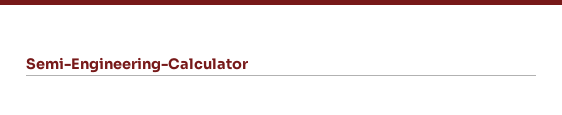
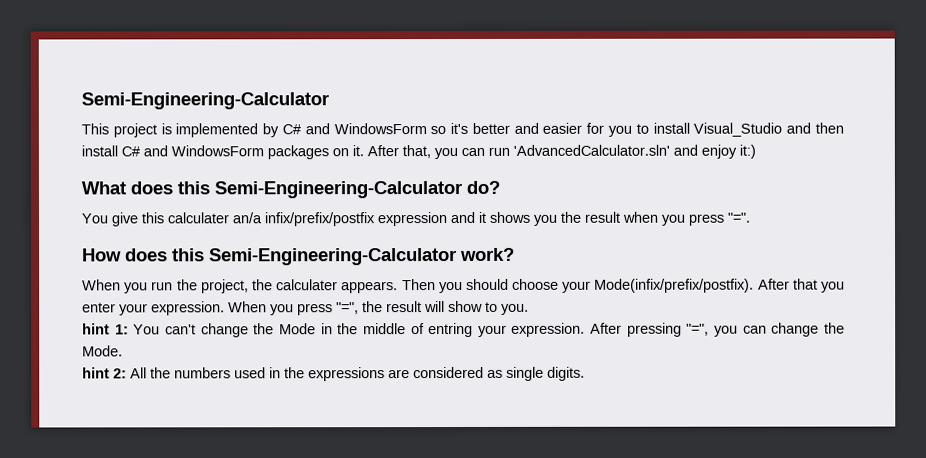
[26,57,248,73] Semi-Engineering-Calculator -> [81,92,329,110] [81,122,844,138] [81,144,756,160] [81,180,500,199] [81,211,750,227] [82,247,515,266] [82,278,845,294] [82,300,529,316] [82,322,845,338] [82,345,123,357] [82,366,585,382] Semi-Engineering-Calculator // This project is implemented by C# and WindowsForm so it's better and easier for you to install Visual_Studio and then install C# and WindowsForm packages on it. After that, you can run 'AdvancedCalculator.sln' and enjoy it:) // What does this Semi-Engineering-Calculator do? // You give this calculater an/a infix/prefix/postfix expression and it shows you the result when you press "=". // How does this Semi-Engineering-Calculator work? // When you run the project, the calculater appears. Then you should choose your Mode(infix/prefix/postfix). After that you enter your expression. When you press "=", the result will show to you. // hint 1: You can't change the Mode in the middle of entring your expression. After pressing "=", you can change the Mode. // hint 2: All the numbers used in the expressions are considered as single digits.

